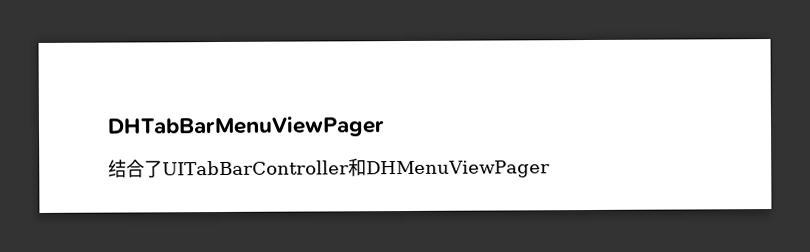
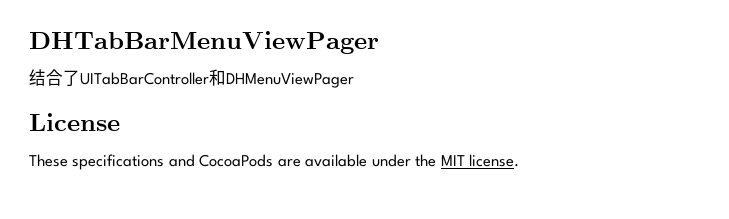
(550, 169) none -> [29,113,120,131] [29,154,520,170] // License // These specifications and CocoaPods are available under the MIT license.

